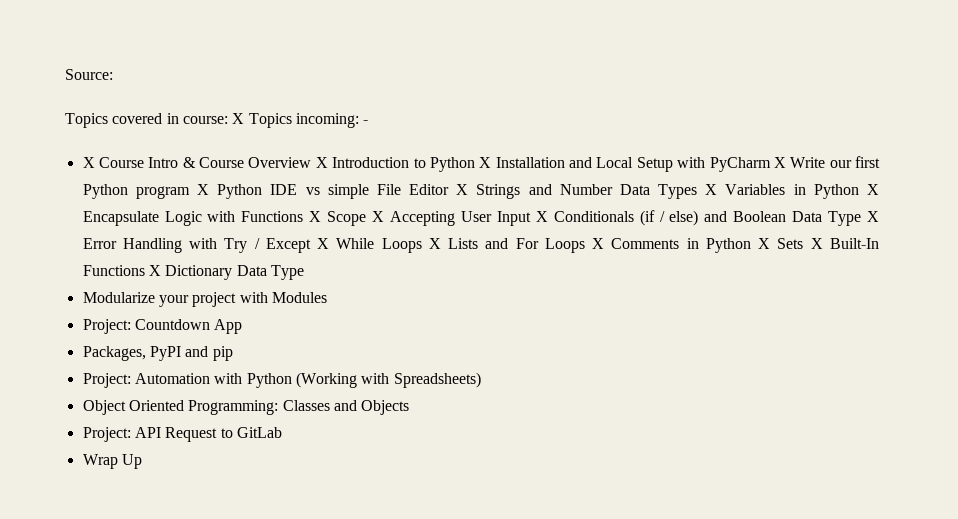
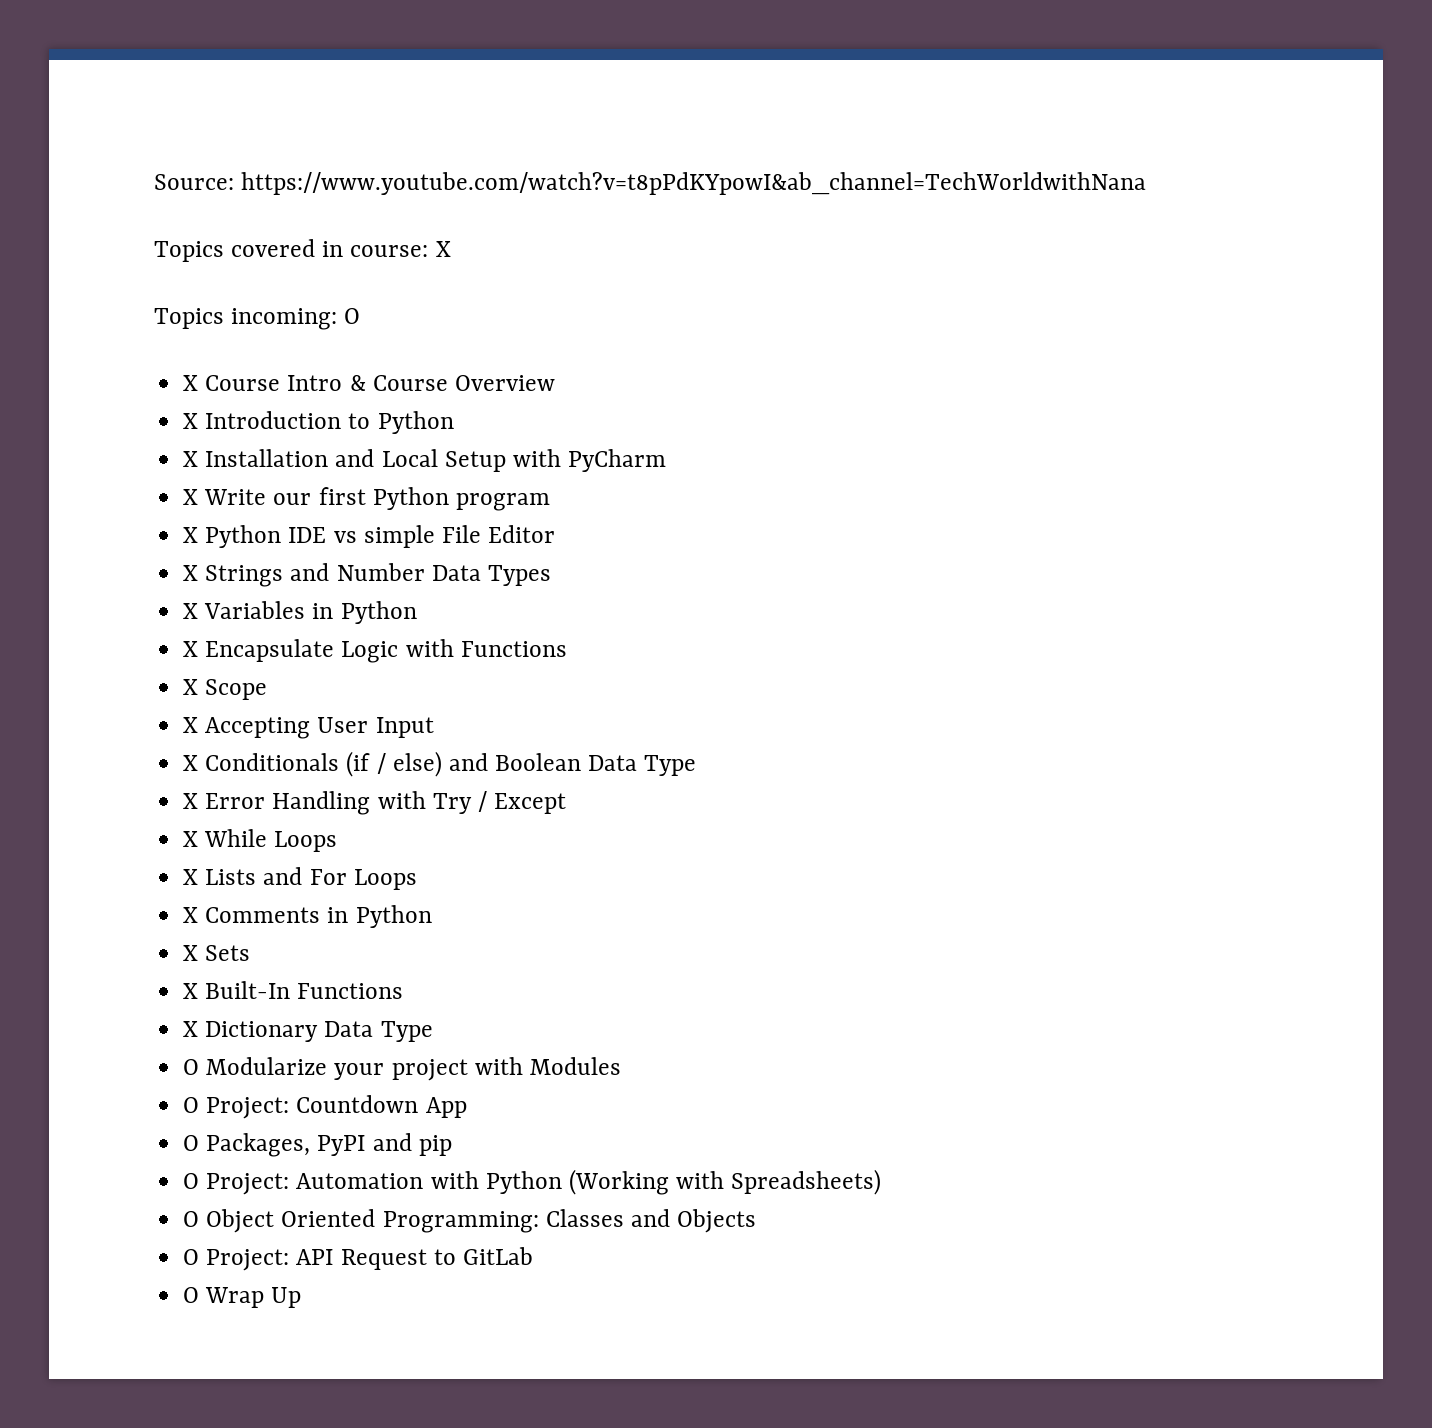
(113, 74) none -> [241,172,1147,195] https://www.youtube.com/watch?v=t8pPdKYpowI&ab_channel=TechWorldwithNana
(245, 118) none -> (451, 249) //
[363,120,369,124] - -> [344,308,361,324] O
(312, 162) none -> (555, 383) //
(475, 164) none -> (454, 422) //
(771, 164) none -> (667, 460) //
(190, 192) none -> (550, 502) //
(450, 189) none -> (556, 534) //
(698, 191) none -> (551, 575) //
(859, 191) none -> (417, 612) //
(304, 216) none -> (567, 649) //
(367, 218) none -> (268, 689) //
(531, 218) none -> (434, 727) //
(862, 218) none -> (697, 765) //
(311, 245) none -> (567, 803) //
(422, 245) none -> (338, 841) //
(585, 245) none -> (417, 879) //
(751, 245) none -> (432, 916) //
(804, 243) none -> (251, 953) //
(145, 270) none -> (404, 991) //
(304, 272) none -> [183,1059,200,1075] O
(327, 297) none -> [183,1097,200,1113] O
(243, 326) none -> [183,1135,200,1151] O
(233, 353) none -> [183,1173,200,1189] O
(481, 380) none -> [183,1211,200,1227] O
(410, 407) none -> [183,1249,200,1265] O
(282, 432) none -> [183,1287,200,1303] O

